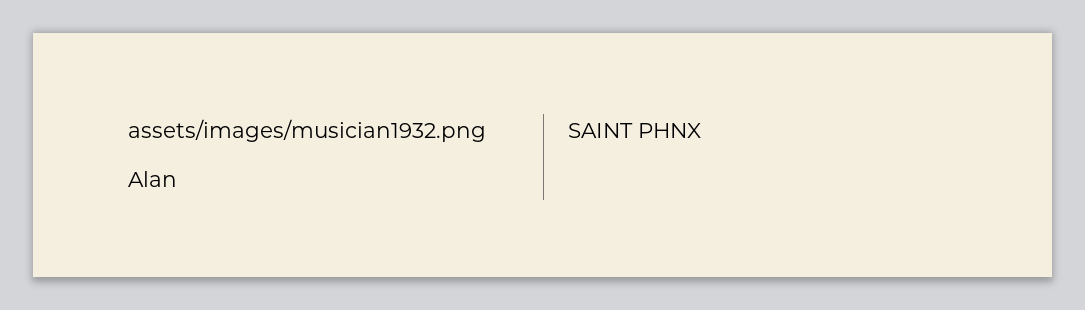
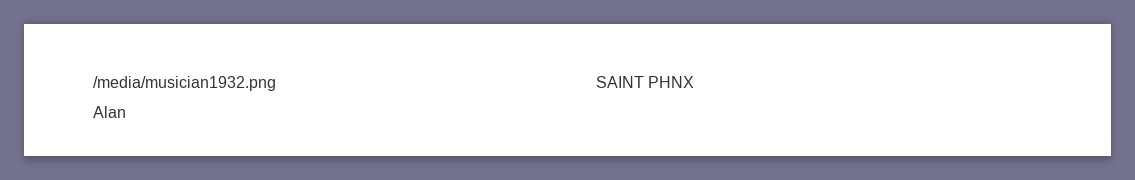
[128,119,486,142] assets/images/musician1932.png -> [93,76,276,91] /media/musician1932.png

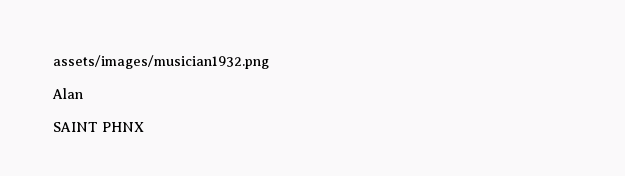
[93,76,276,91] /media/musician1932.png -> [53,55,269,69] assets/images/musician1932.png

